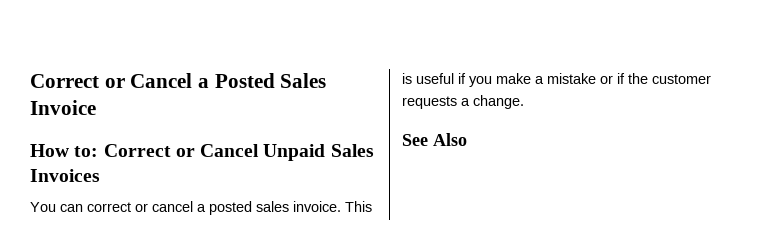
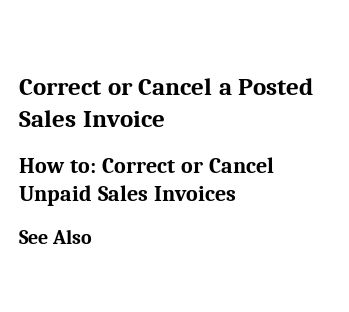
[30,201,372,215] [402,73,711,87] [402,95,524,109] // You can correct or cancel a posted sales invoice. This is useful if you make a mistake or if the customer requests a change. -> (236, 193) none

